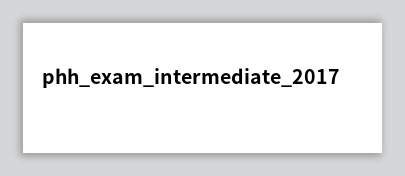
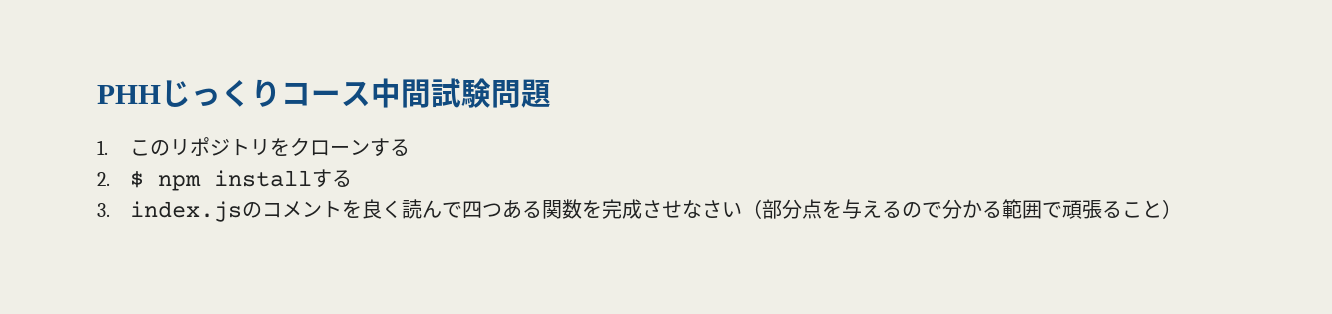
[42,68,340,88] phh_exam_intermediate_2017 -> [97,78,551,108] [97,137,411,157] [97,169,353,191] [97,199,1183,222] PHHじっくりコース中間試験問題 // 1.このリポジトリをクローンする // 2. $ npm installする // 3. index.jsのコメントを良く読んで四つある関数を完成させなさい（部分点を与えるので分かる範囲で頑張ること）

